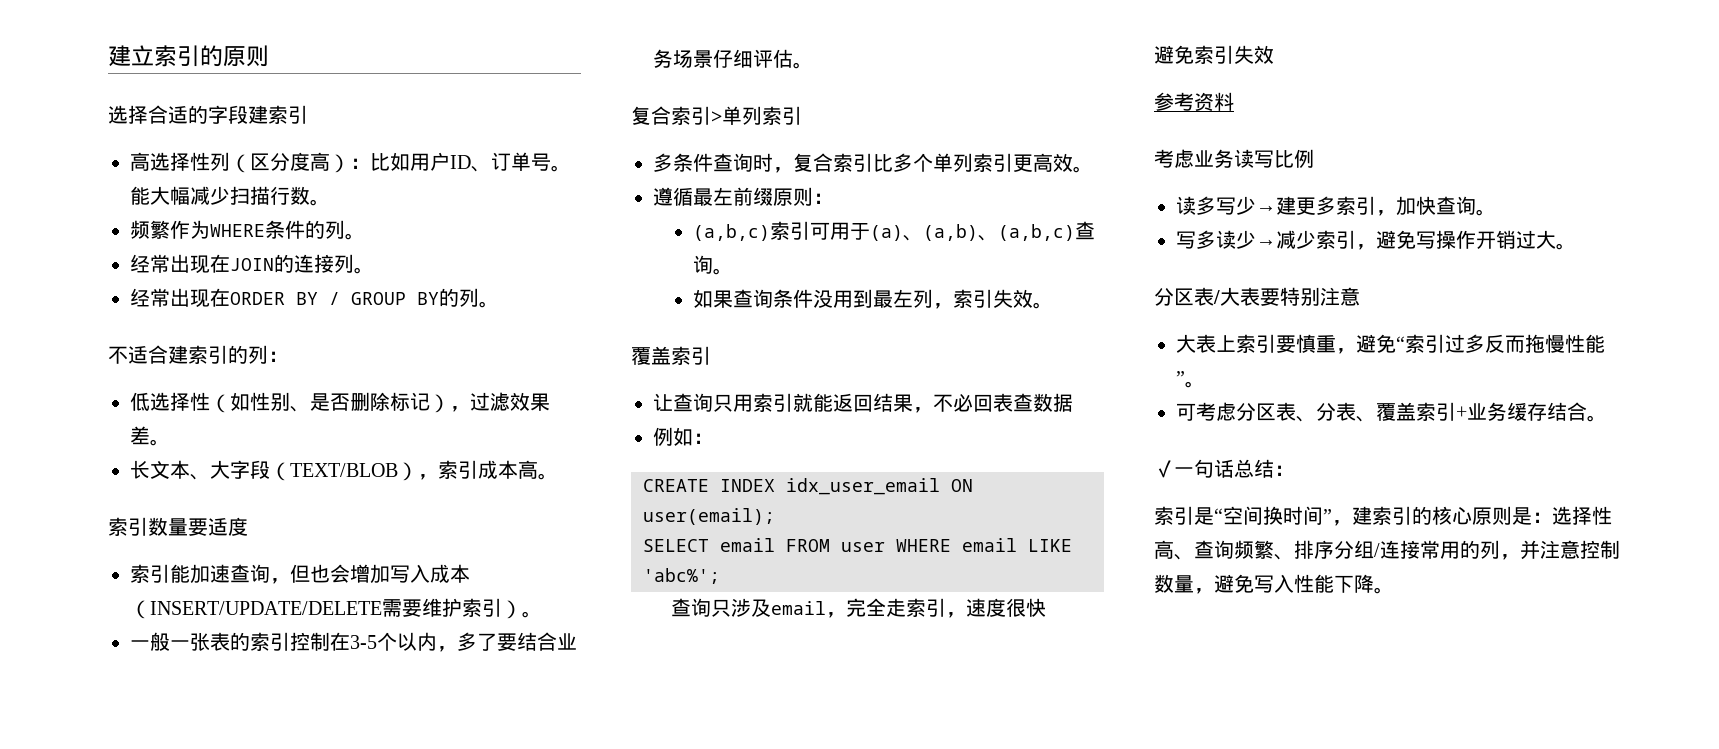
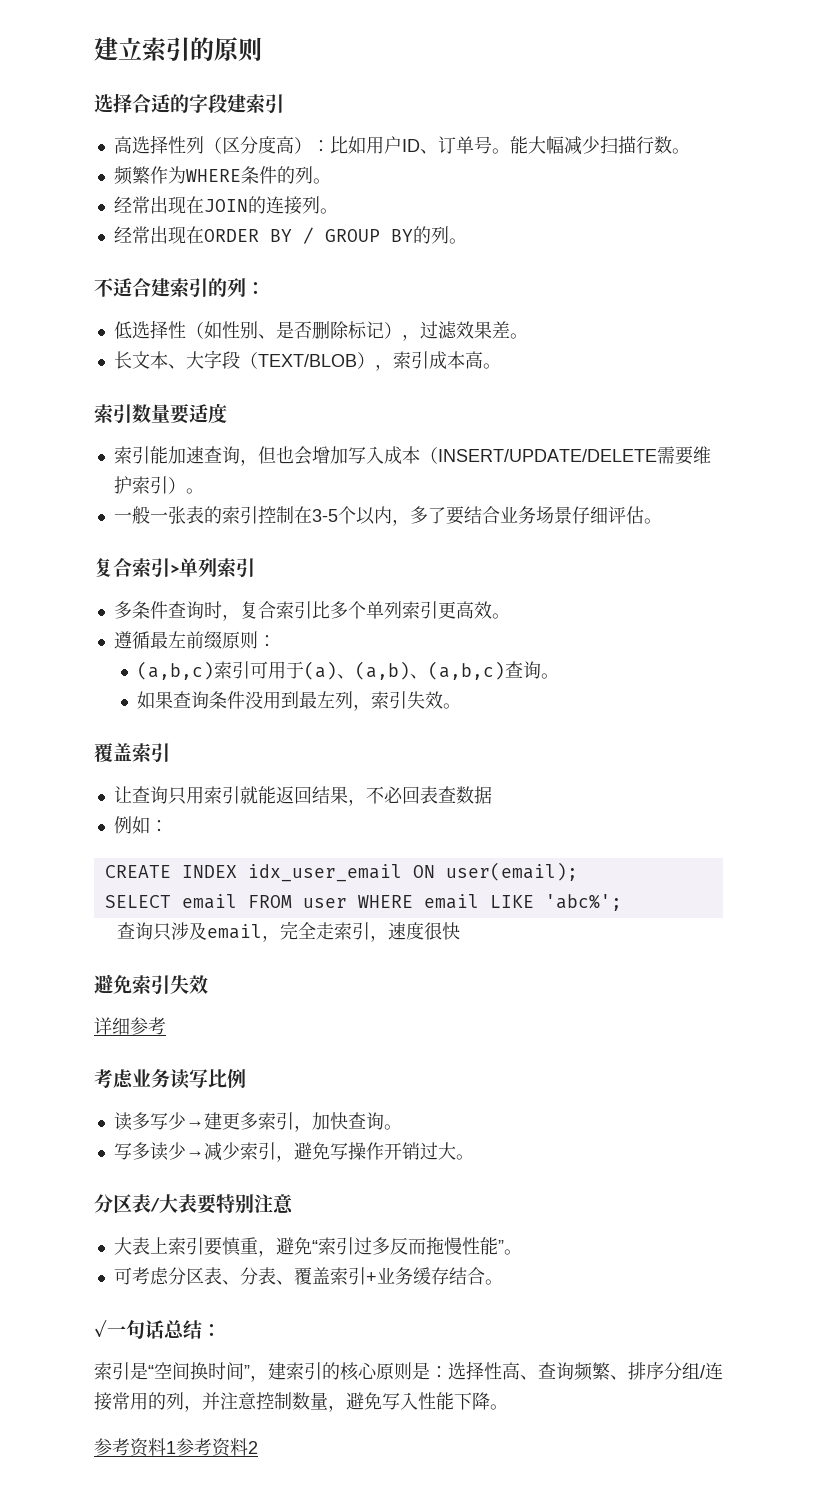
[1154,92,1234,112] 参考资料 -> [94,1017,166,1035] 详细参考
(1394, 590) none -> [94,1438,258,1457] // 参考资料1参考资料2

